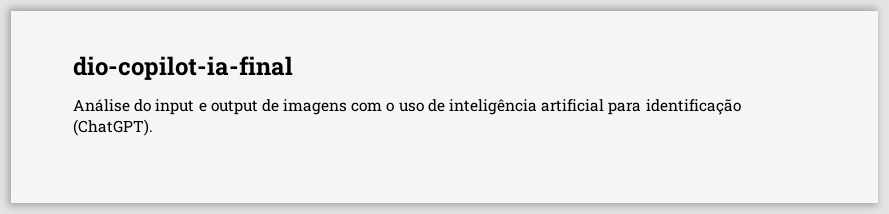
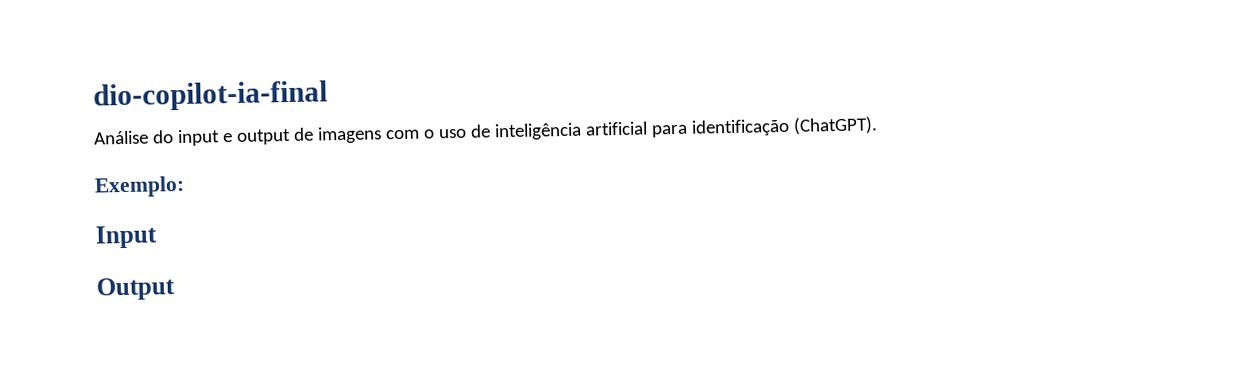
(153, 127) none -> [94,175,185,198] [95,225,158,249] [96,277,176,301] // Exemplo: // Input // Output

